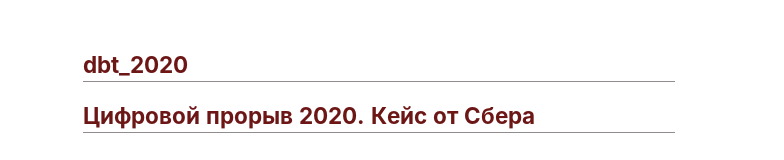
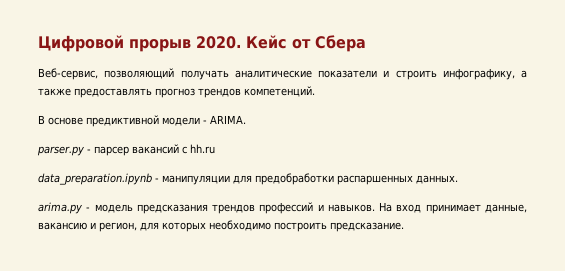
[83,56,188,76] dbt_2020 // -> (38, 43) none
(536, 118) none -> [38,68,527,80] [38,86,315,98] [38,115,246,127] [37,144,215,156] [38,173,458,185] [38,202,527,214] [38,220,404,232] // Веб-сервис, позволяющий получать аналитические показатели и строить инфографику, а также предоставлять прогноз трендов компетенций. // В основе предиктивной модели - ARIMA. // parser.py - парсер вакансий с hh.ru // data_preparation.ipynb - манипуляции для предобработки распаршенных данных. // arima.py - модель предсказания трендов профессий и навыков. На вход принимает данные, вакансию и регион, для которых необходимо построить предсказание.

